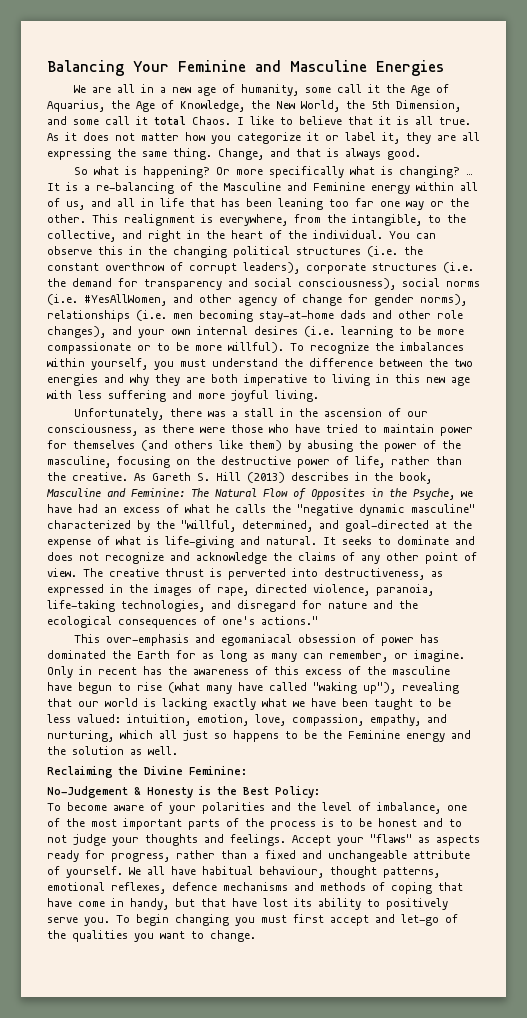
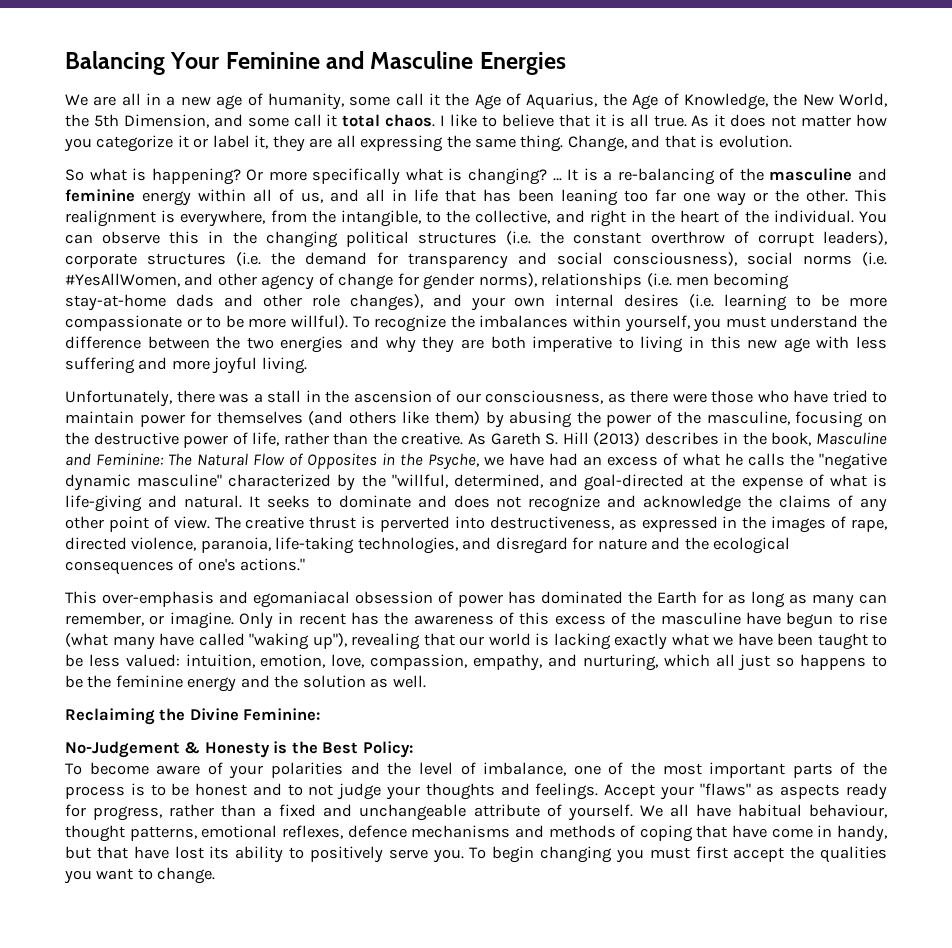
[192,116,231,125] Chaos. -> [385,114,436,127] chaos.
[345,148,421,160] always good. -> [718,135,792,148] evolution.
[224,182,365,191] Masculine and Feminine -> [769,168,887,181] [65,189,135,202] masculine and feminine
[348,730,400,739] Feminine -> [115,675,183,688] feminine
[375,914,458,926] and let-go of -> (785, 854) none

